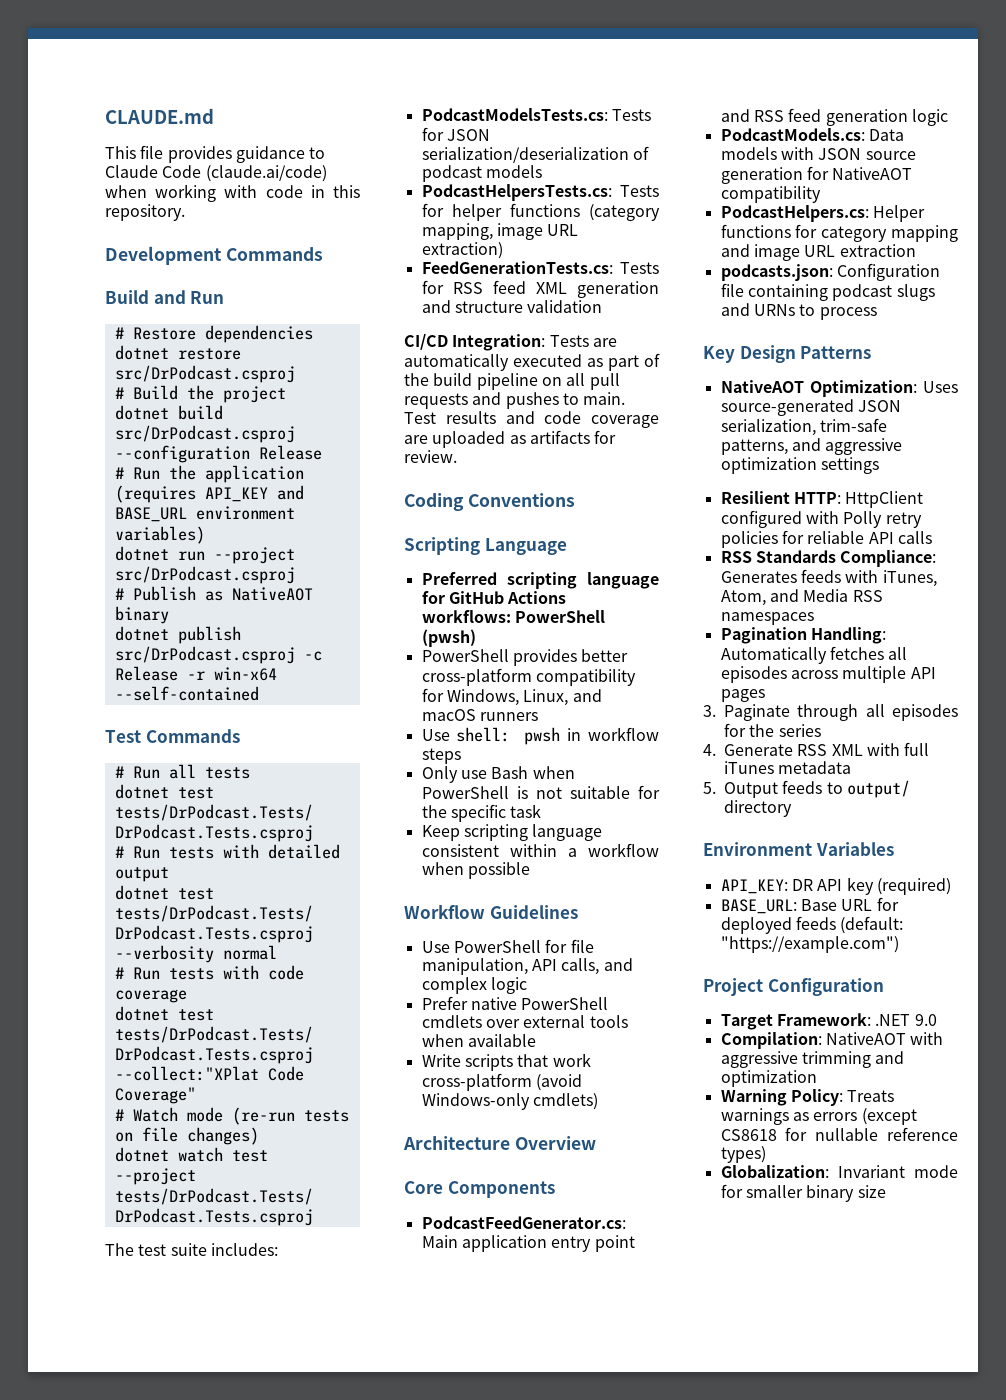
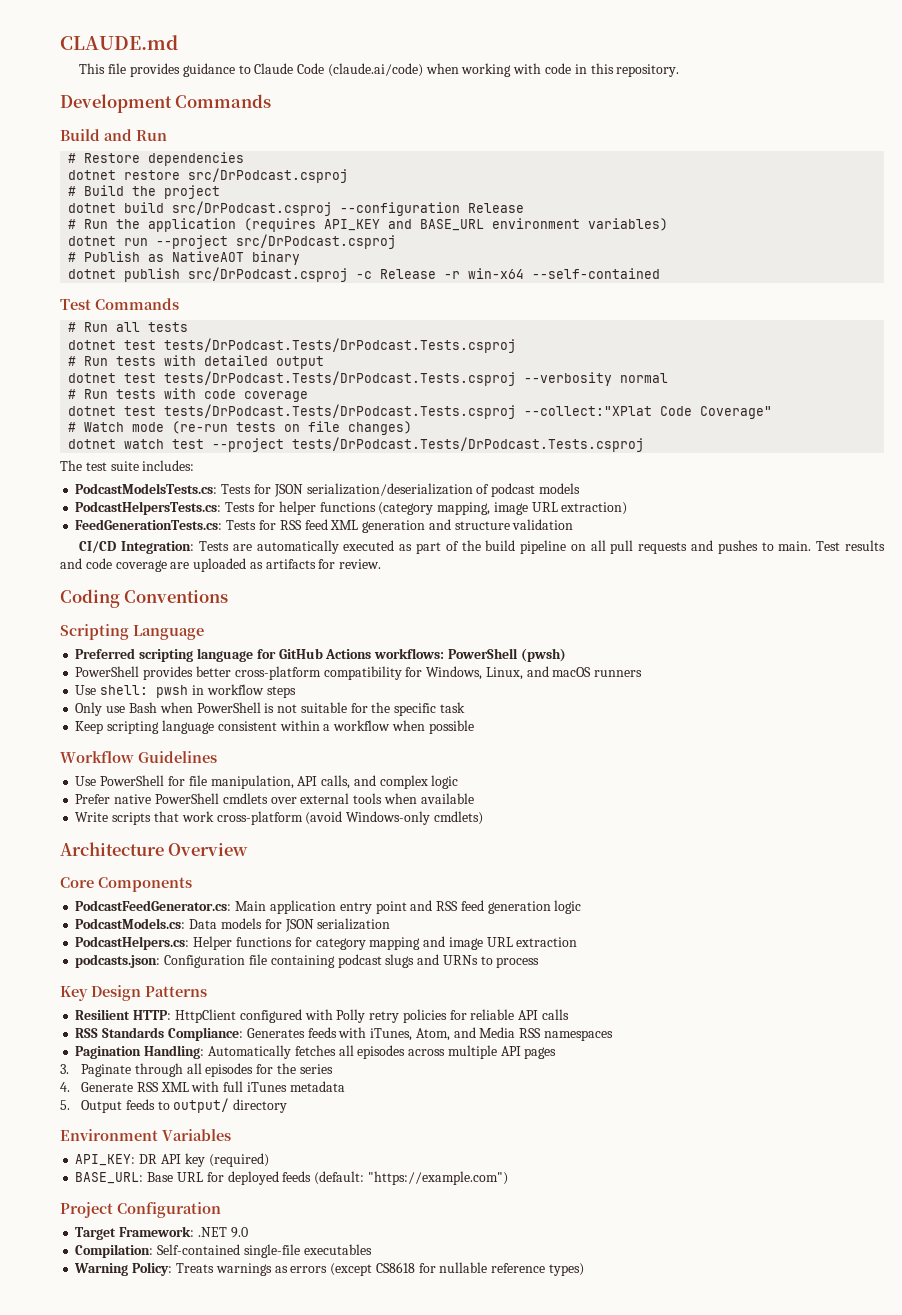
[780,147,916,160] [720,166,913,184] [720,186,821,203] with JSON source generation for NativeAOT compatibility -> [264,918,391,932] for JSON serialization
[720,380,958,397] [720,399,901,416] [720,418,887,436] [720,438,903,455] [720,457,879,474] // NativeAOT Optimization: Uses source-generated JSON serialization, trim-safe patterns, and aggressive optimization settings -> (207, 991) none
[825,1032,944,1045] [720,1051,905,1068] [720,1070,817,1087] NativeAOT with aggressive trimming and optimization -> [157,1244,372,1258] Self-contained single-file executables
[720,1165,958,1178] [720,1184,886,1202] // Globalization: Invariant mode for smaller binary size -> (584, 1269) none

